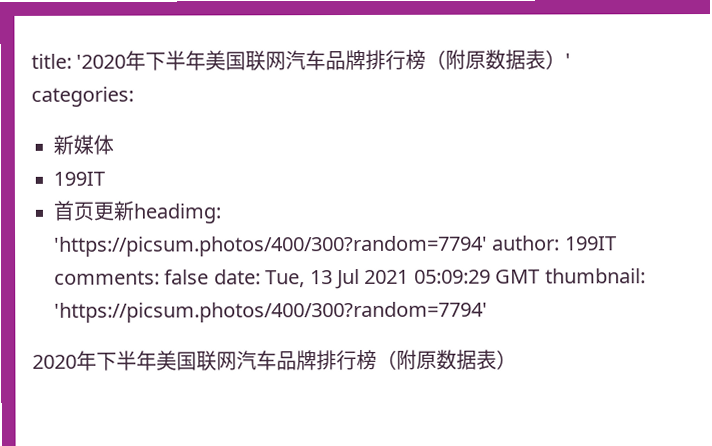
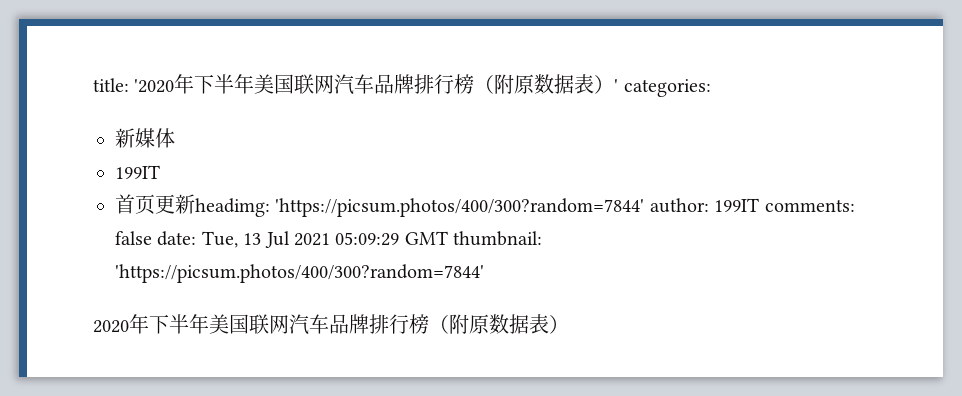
[54,235,488,257] 'https://picsum.photos/400/300?random=7794' -> [275,198,645,217] 'https://picsum.photos/400/300?random=7844'
[54,301,488,323] 'https://picsum.photos/400/300?random=7794' -> [115,264,484,283] 'https://picsum.photos/400/300?random=7844'

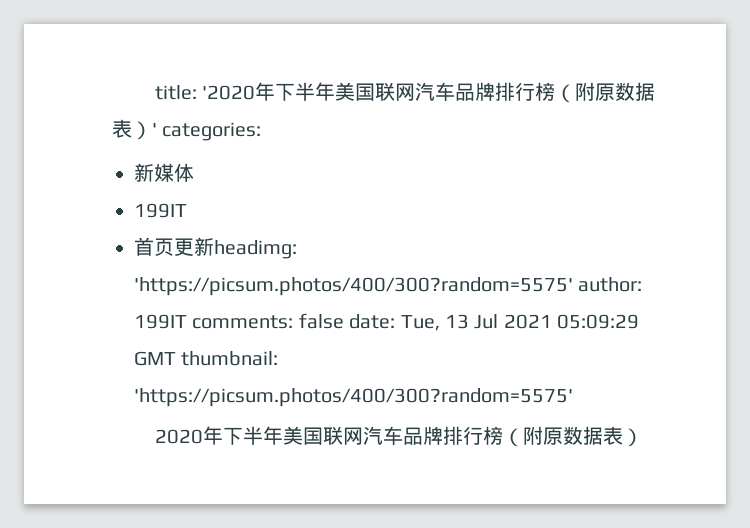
[275,198,645,217] 'https://picsum.photos/400/300?random=7844' -> [134,277,573,296] 'https://picsum.photos/400/300?random=5575'
[115,264,484,283] 'https://picsum.photos/400/300?random=7844' -> [134,388,573,407] 'https://picsum.photos/400/300?random=5575'

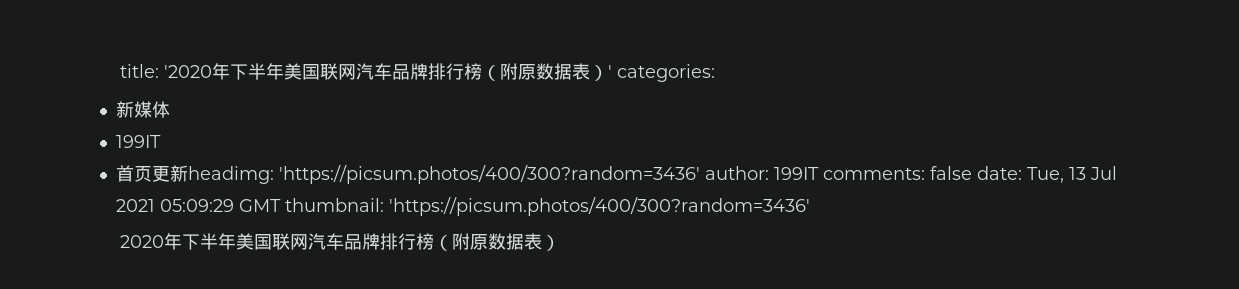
[134,277,573,296] 'https://picsum.photos/400/300?random=5575' -> [278,165,700,184] 'https://picsum.photos/400/300?random=3436'
[134,388,573,407] 'https://picsum.photos/400/300?random=5575' -> [388,197,810,216] 'https://picsum.photos/400/300?random=3436'

